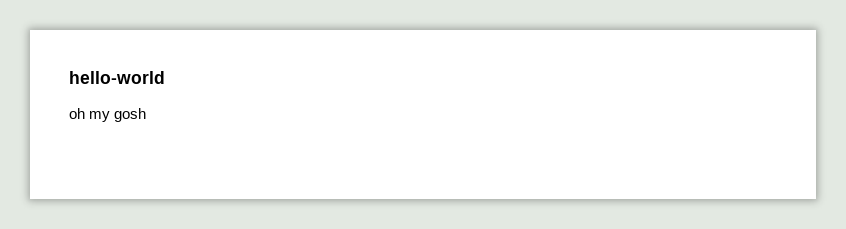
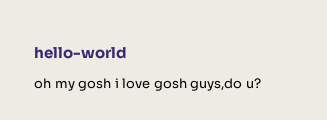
(147, 115) none -> [114,78,261,91] i love gosh guys,do u?

